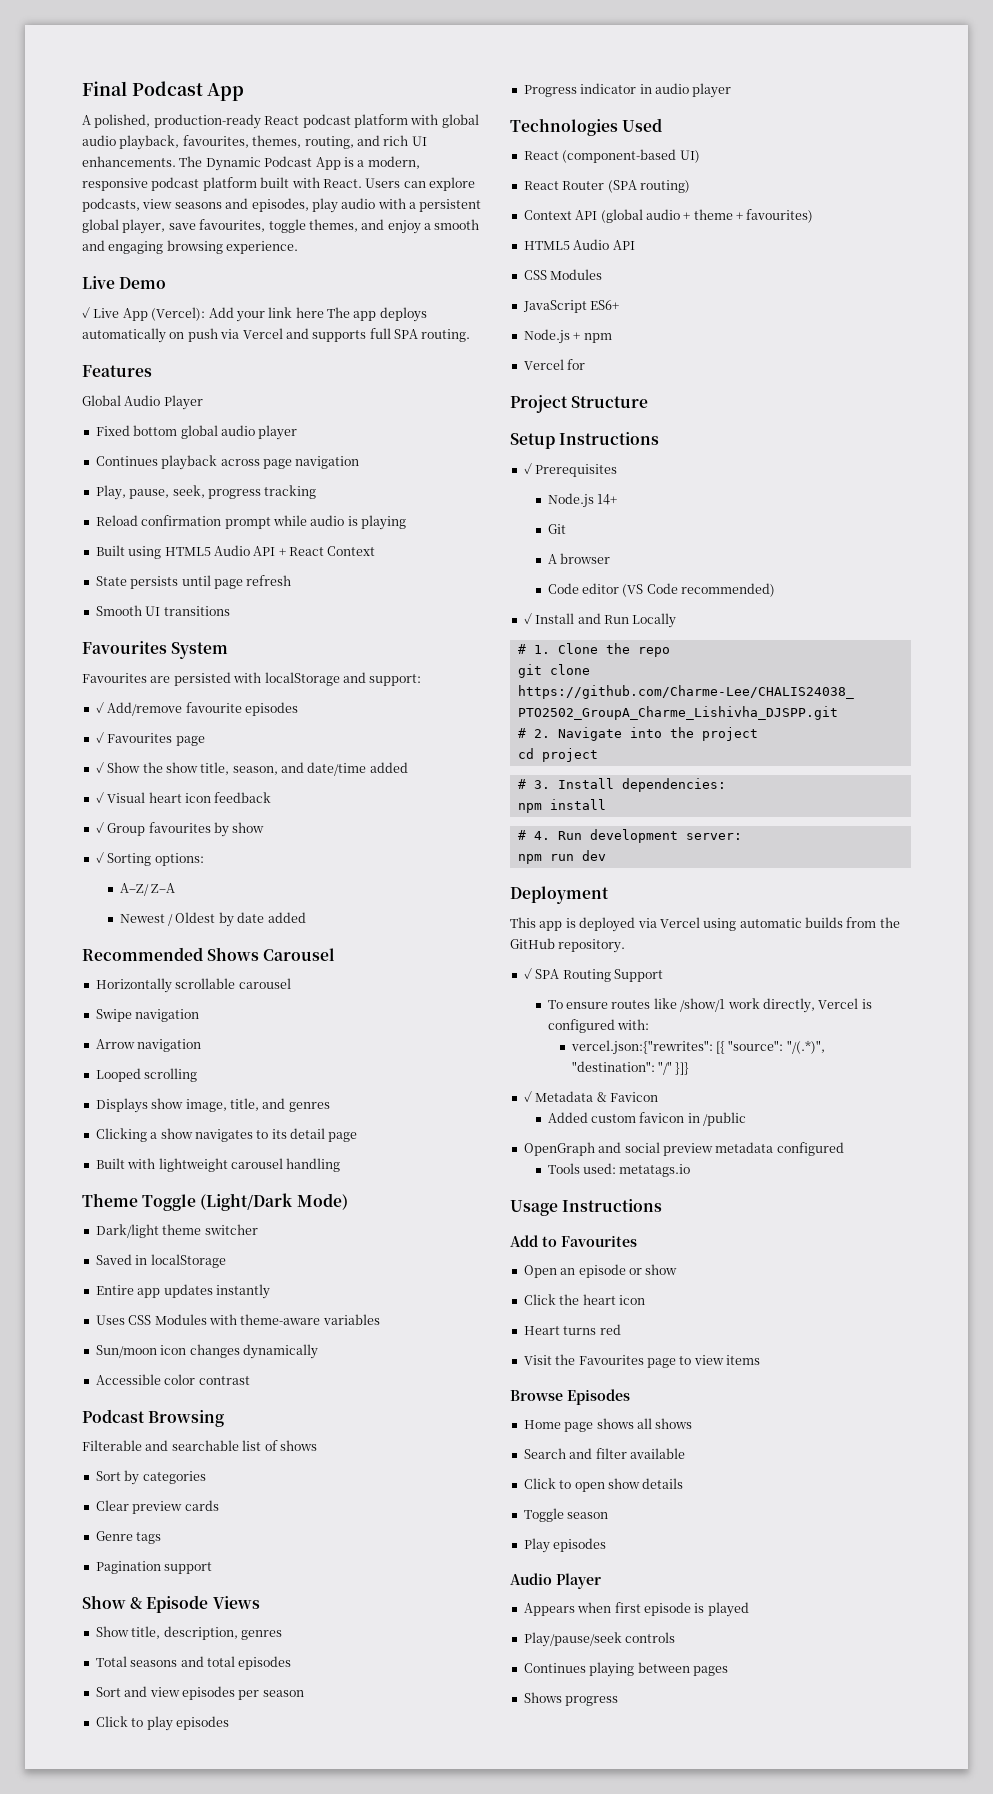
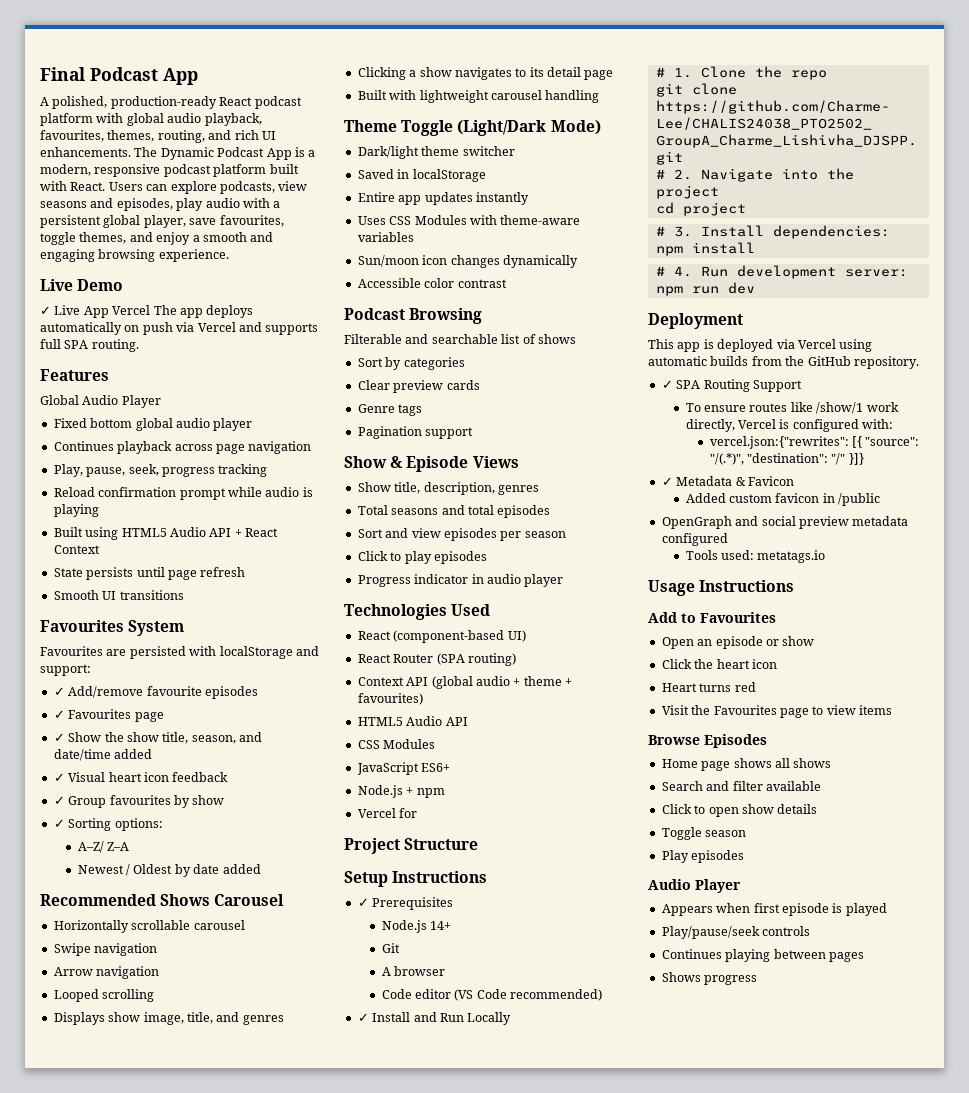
[151,307,324,322] (Vercel): Add your link here -> [112,305,151,315] Vercel

